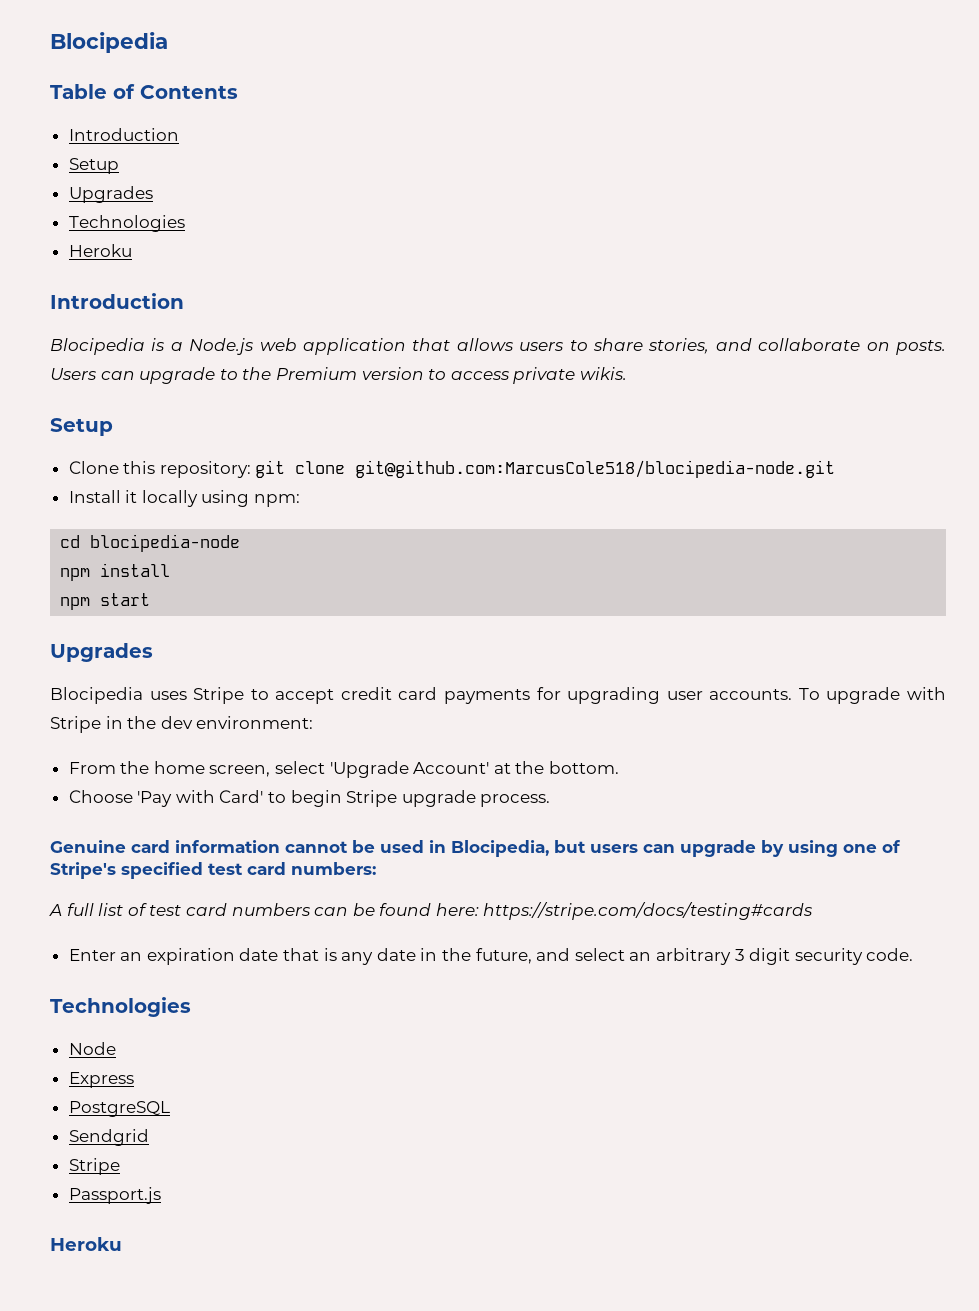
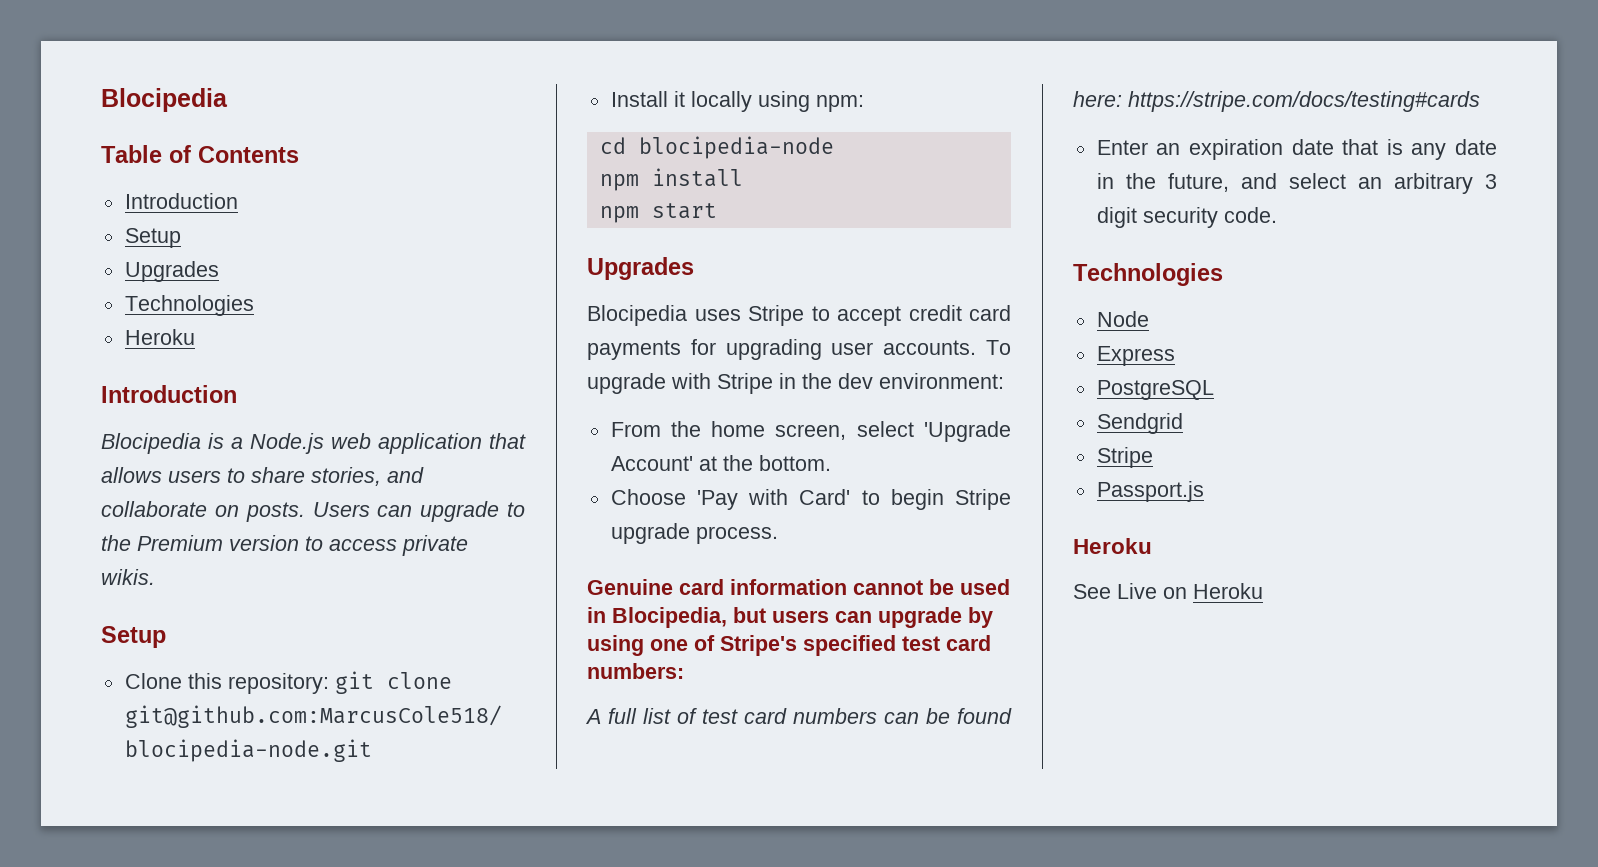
(122, 1244) none -> [1073,583,1263,599] // See Live on Heroku

